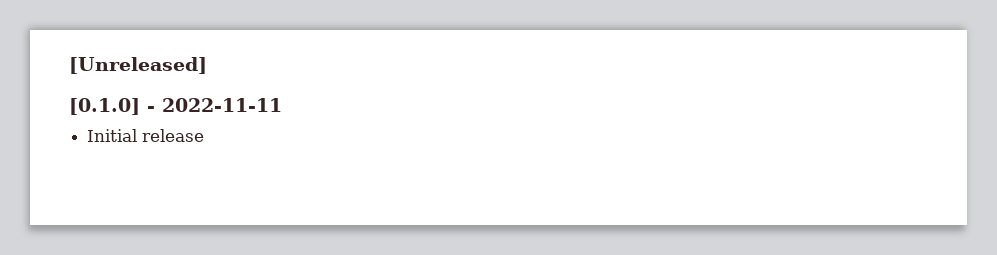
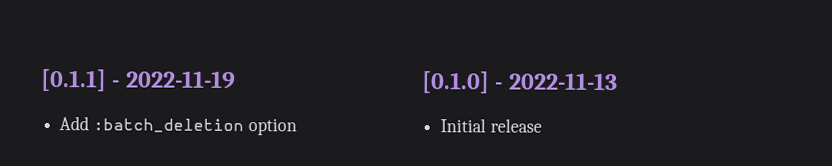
[69,57,207,74] [Unreleased] -> [40,68,236,92] [59,116,297,136] [0.1.1] - 2022-11-19 // Add :batch_deletion option
[162,98,282,112] 2022-11-11 -> [507,72,618,91] 2022-11-13

